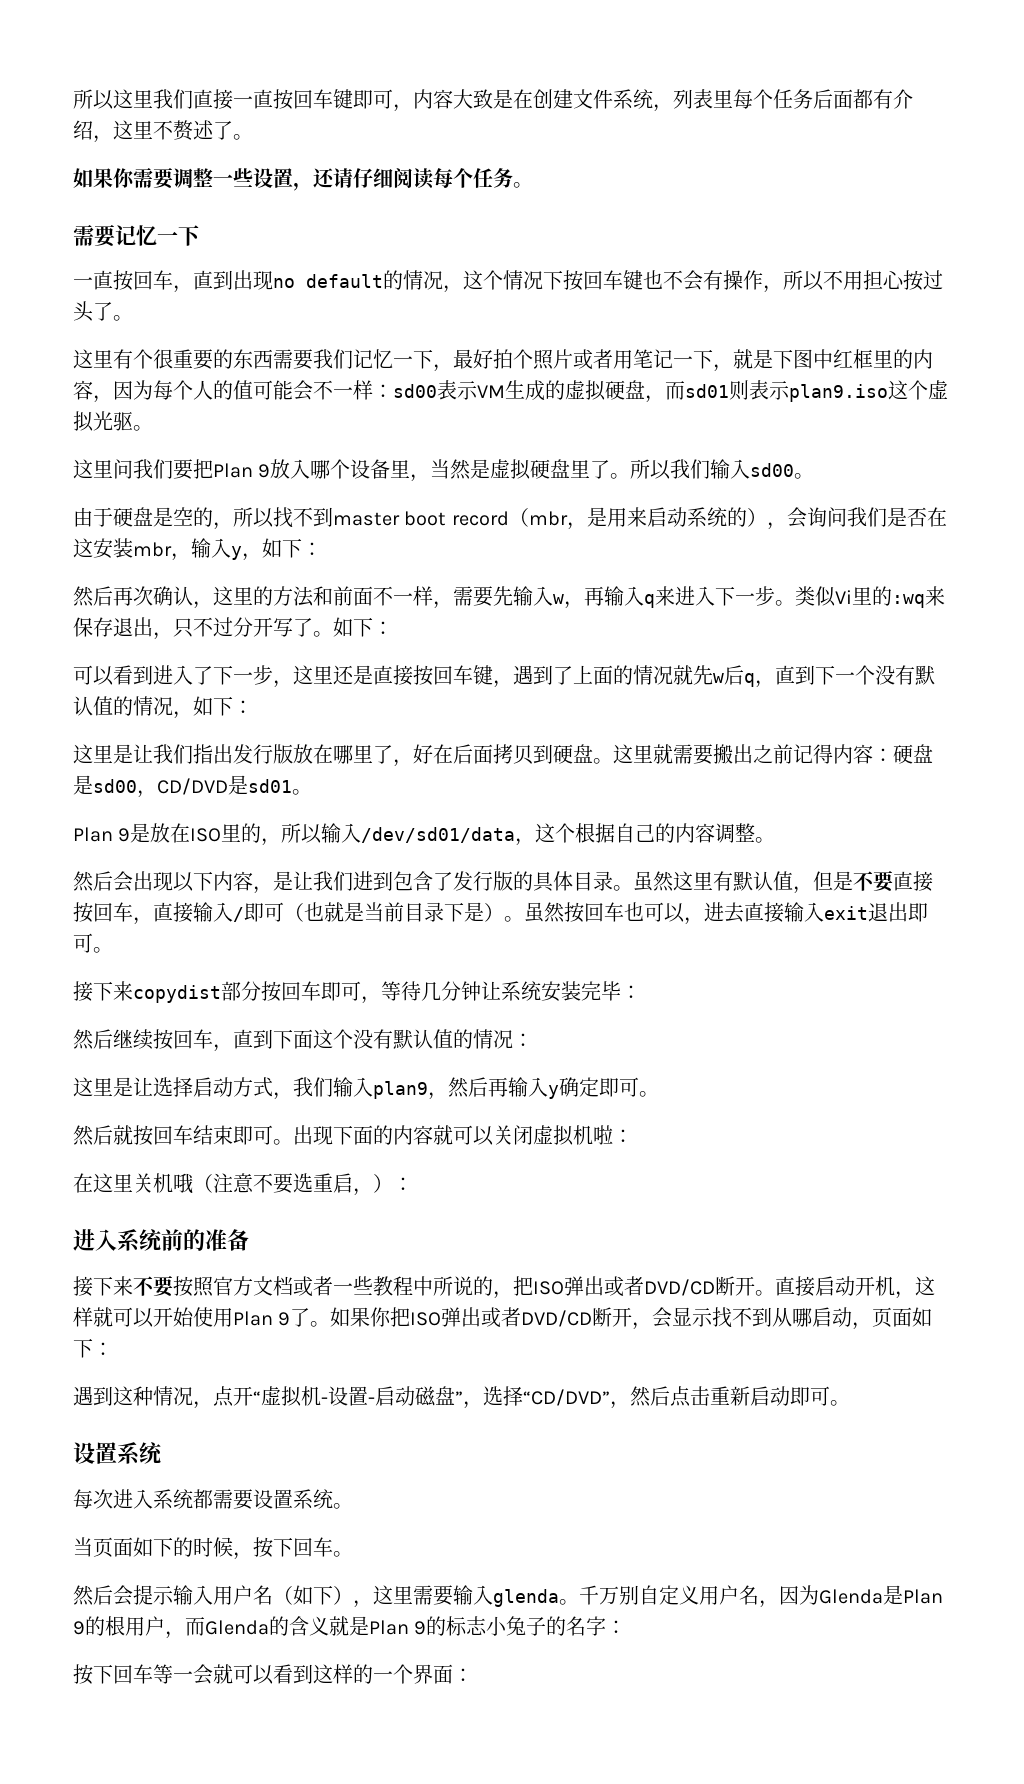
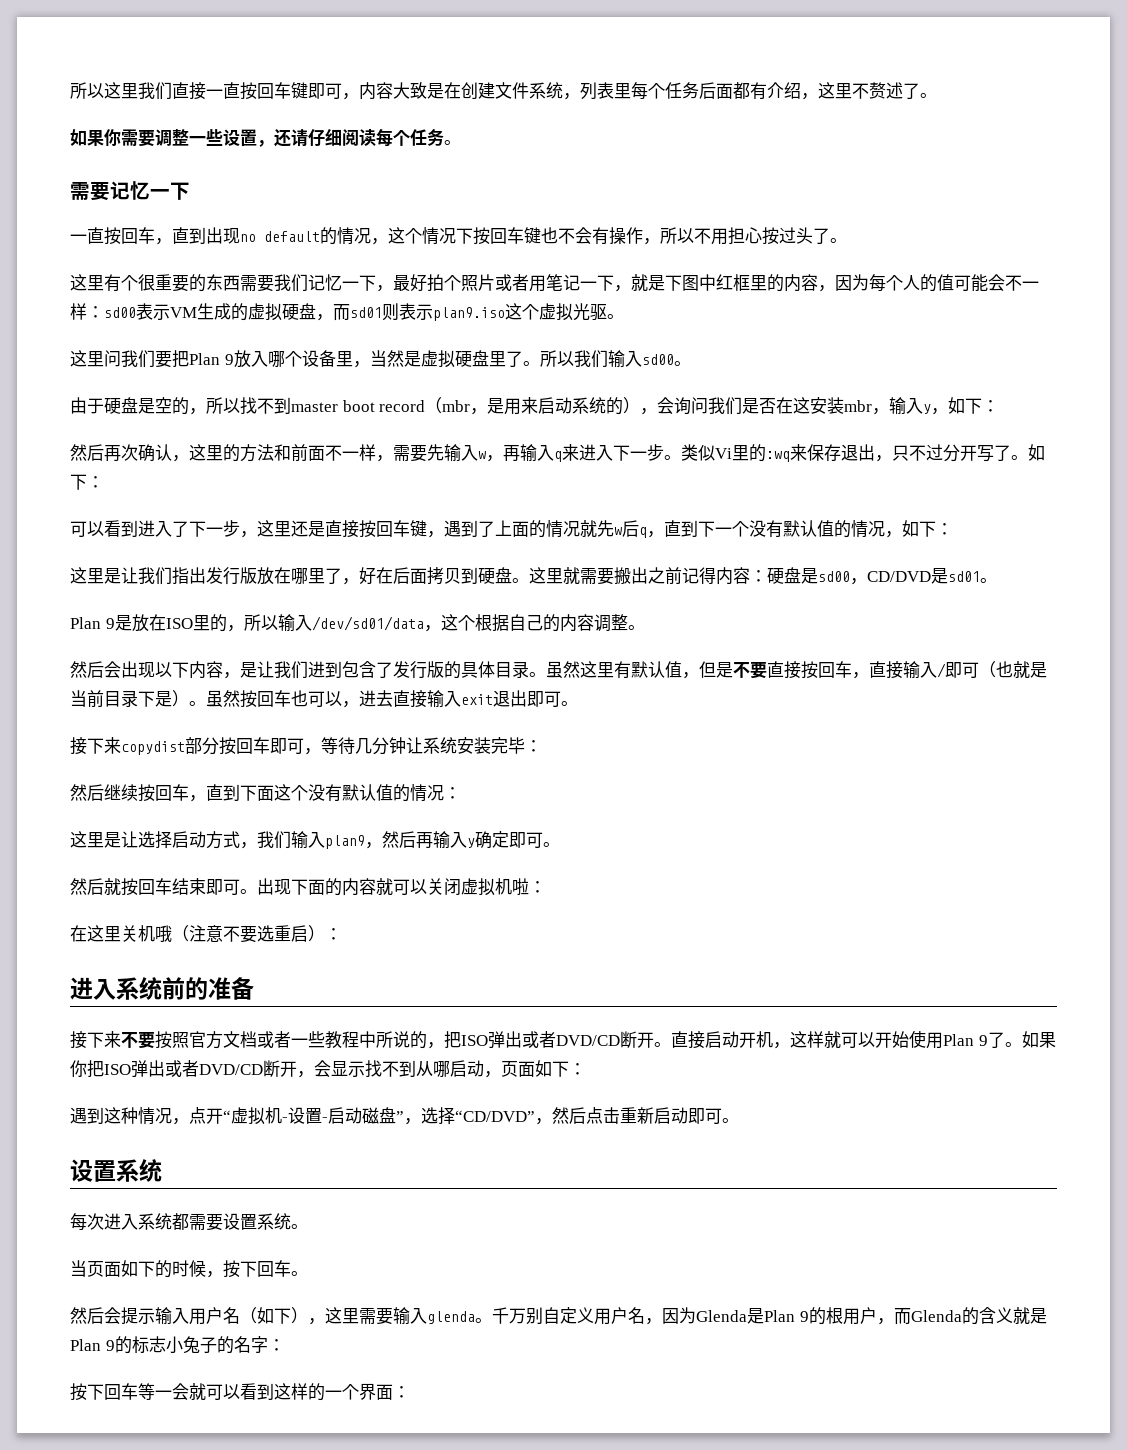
[353,1188,373,1196] ， -> (308, 933) none

